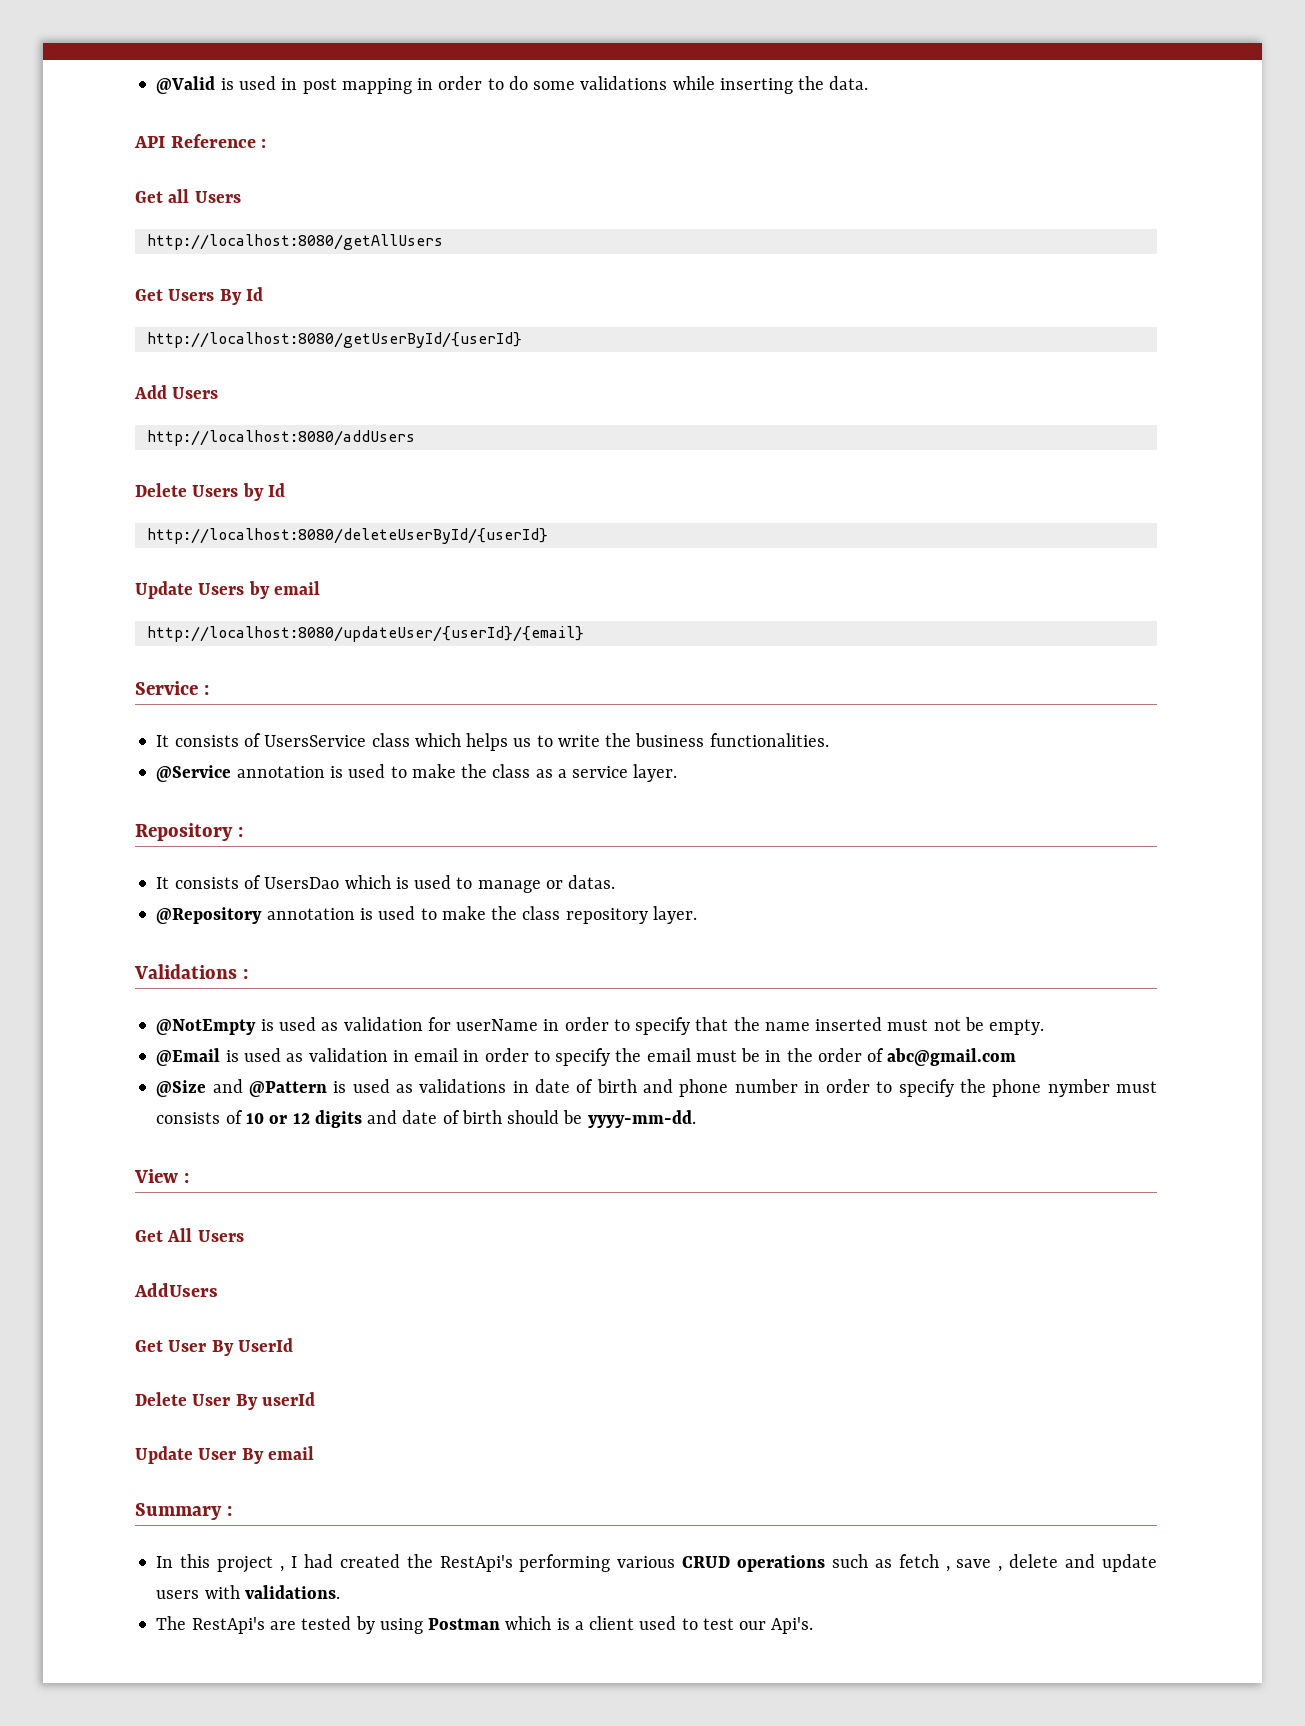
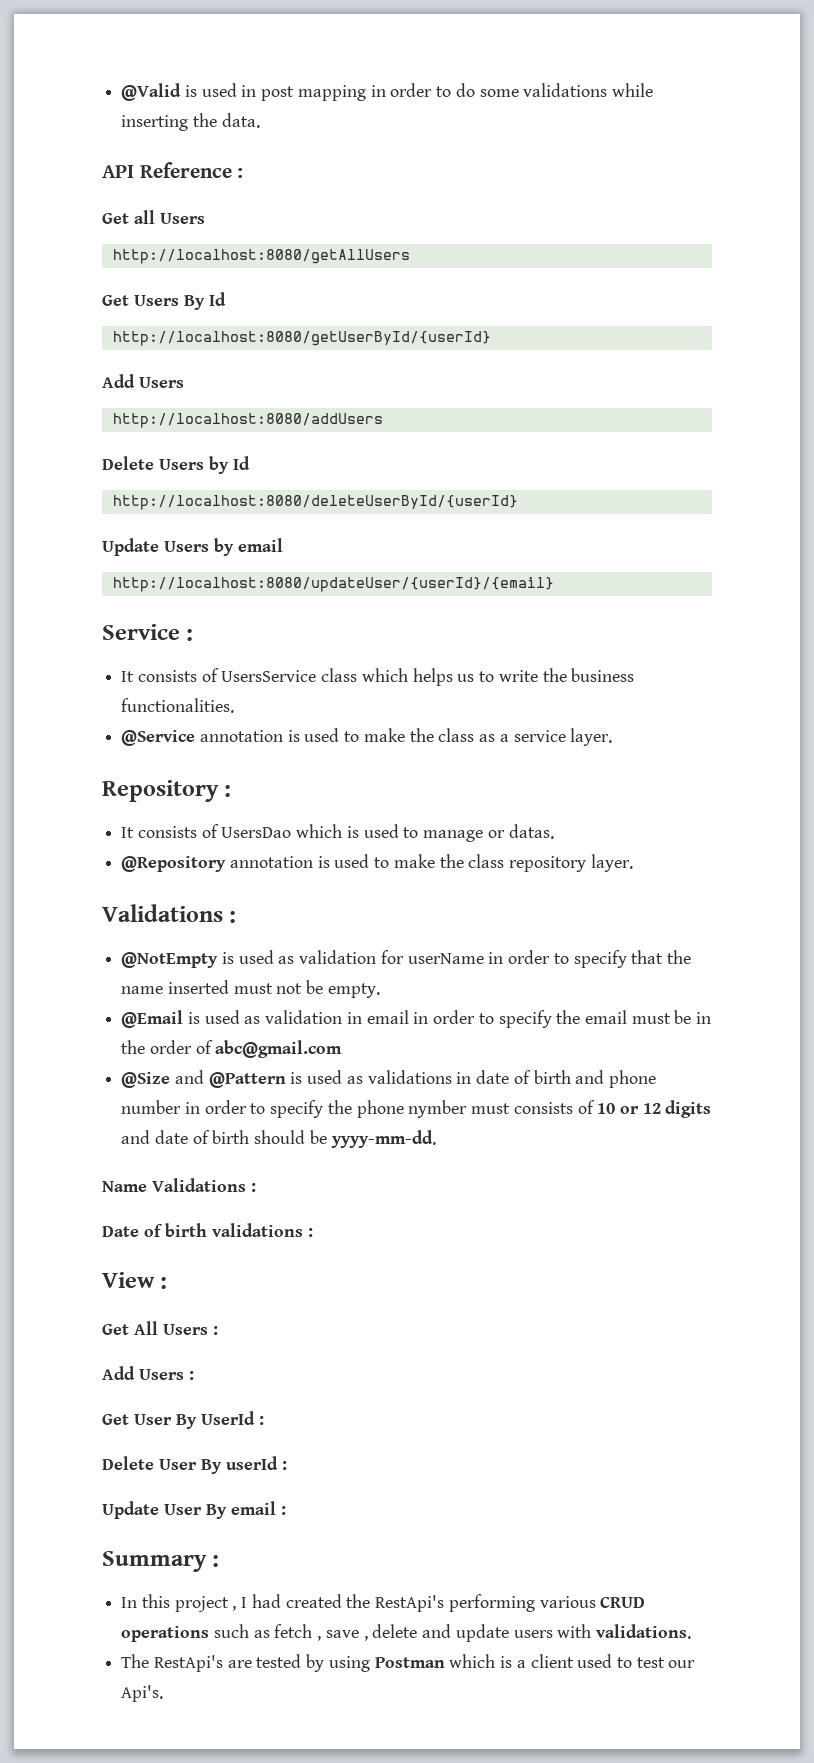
(696, 1119) none -> [102,1178,256,1192] [102,1223,313,1237] // Name Validations : // Date of birth validations :
[134,1283,218,1297] // AddUsers -> [213,1325,218,1335] [102,1366,194,1380] : // Add Users :
(293, 1345) none -> [259,1415,264,1425] :
(315, 1399) none -> [282,1460,287,1470] :
(314, 1453) none -> [281,1505,286,1515] :

